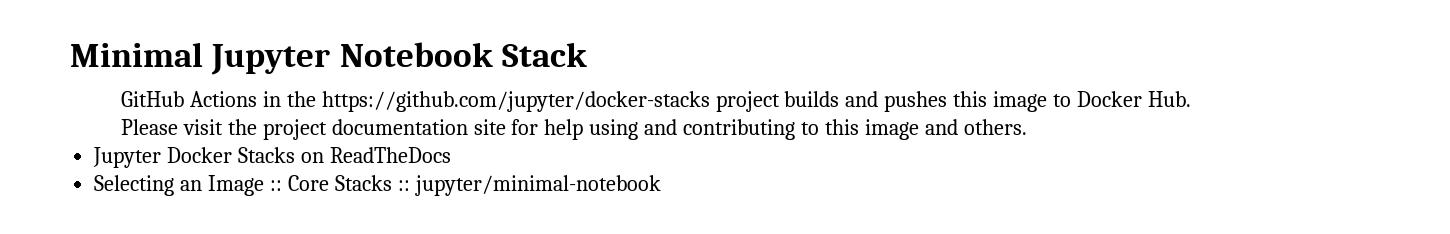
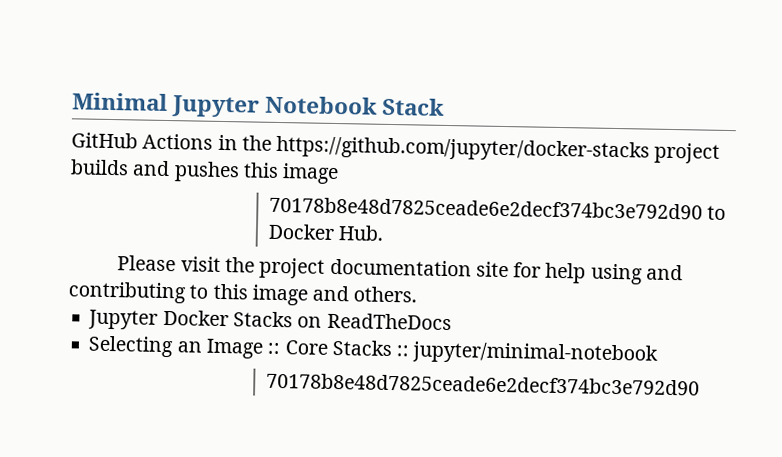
(1048, 101) none -> [269,196,704,220] // 70178b8e48d7825ceade6e2decf374bc3e792d90
(661, 185) none -> [266,372,701,396] // 70178b8e48d7825ceade6e2decf374bc3e792d90

